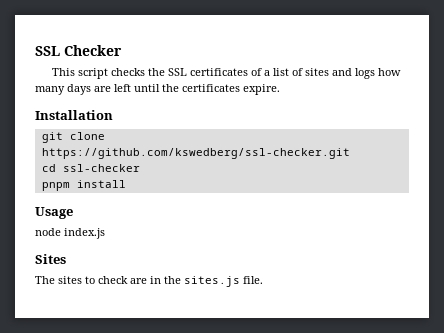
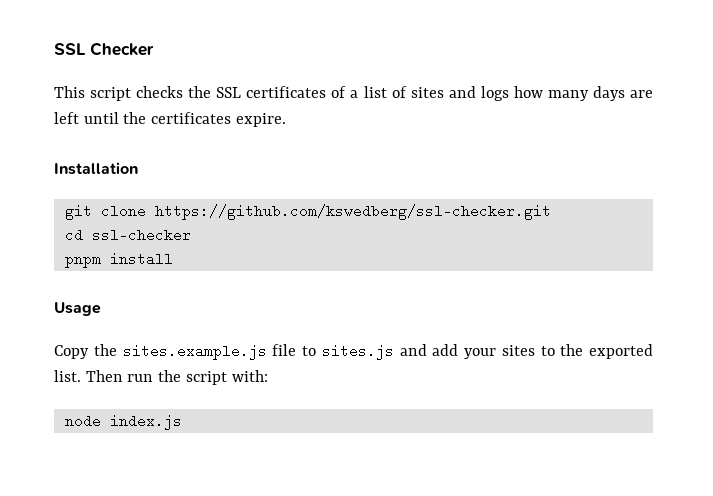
[35,228,105,239] [35,254,66,264] [35,276,263,287] node index.js // Sites // The sites to check are in the sites.js file. -> [54,344,653,360] [54,370,268,385] [64,414,182,430] Copy the sites.example.js file to sites.js and add your sites to the exported list. Then run the script with: // node index.js

